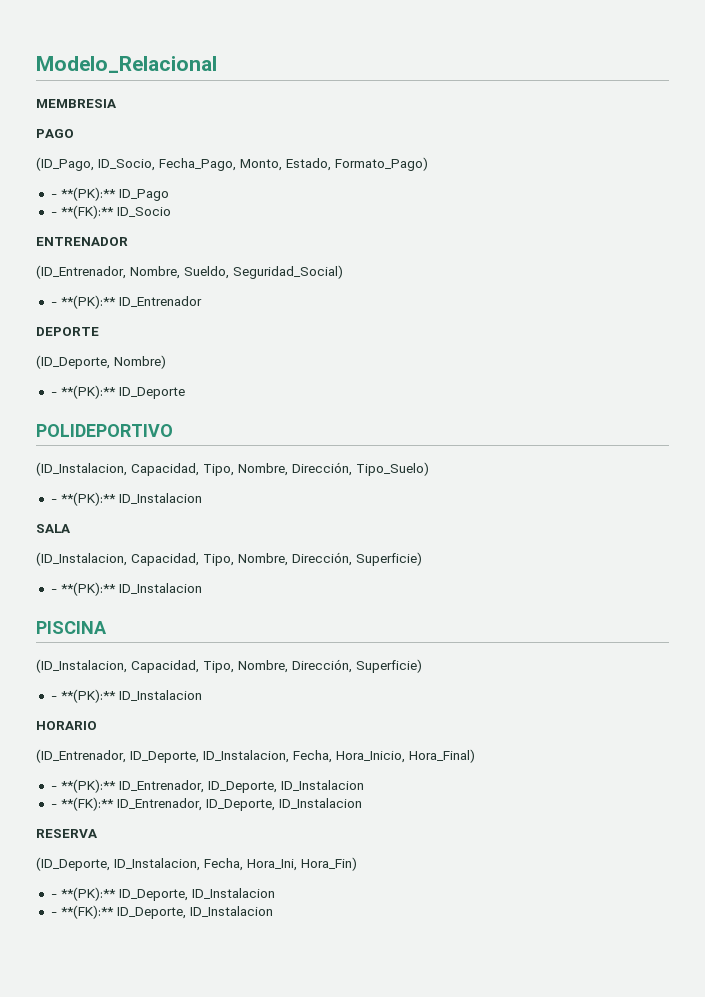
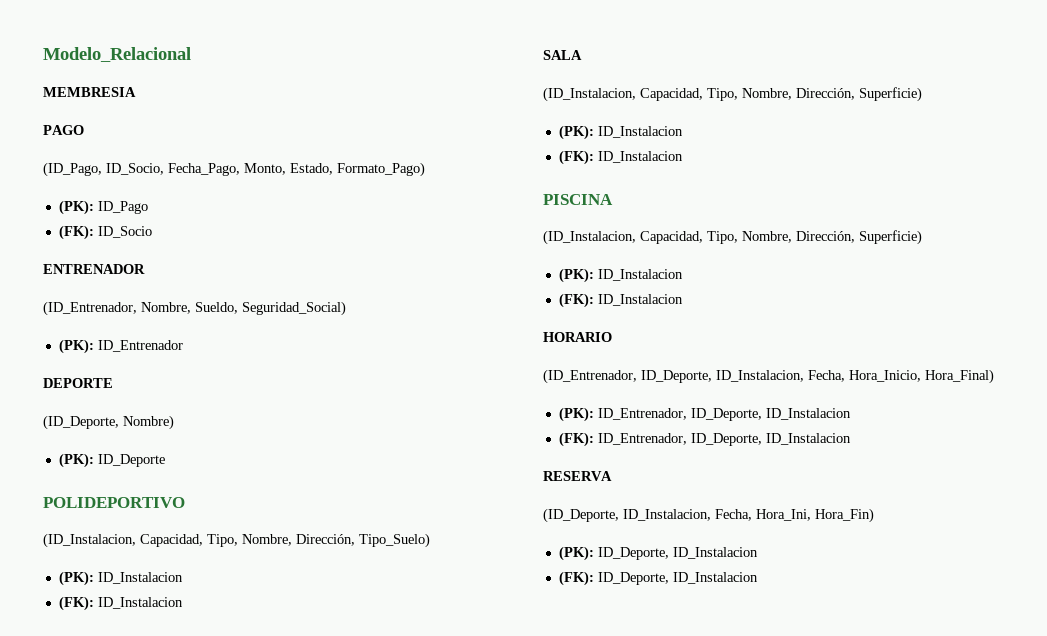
[50,187,116,201] - **(PK):** -> [58,200,94,215] (PK):
[50,205,114,219] - **(FK):** -> [58,225,94,240] (FK):
[50,295,116,309] - **(PK):** -> [58,339,94,354] (PK):
[50,385,116,399] - **(PK):** -> [58,453,94,468] (PK):
[50,492,116,506] - **(PK):** -> [58,571,183,586] [58,596,94,611] (PK): ID_Instalacion // (FK):
[50,582,116,596] - **(PK):** -> [558,125,683,140] [558,150,594,165] (PK): ID_Instalacion // (FK):
[50,689,116,703] - **(PK):** -> [558,268,683,283] [558,293,594,308] (PK): ID_Instalacion // (FK):
[50,779,364,793] [50,797,114,811] - **(PK):** ID_Entrenador, ID_Deporte, ID_Instalacion // - **(FK):** -> [558,407,851,422] [558,432,594,447] (PK): ID_Entrenador, ID_Deporte, ID_Instalacion // (FK):
[50,887,275,901] [50,905,114,919] - **(PK):** ID_Deporte, ID_Instalacion // - **(FK):** -> [558,546,758,561] [558,571,594,586] (PK): ID_Deporte, ID_Instalacion // (FK):

